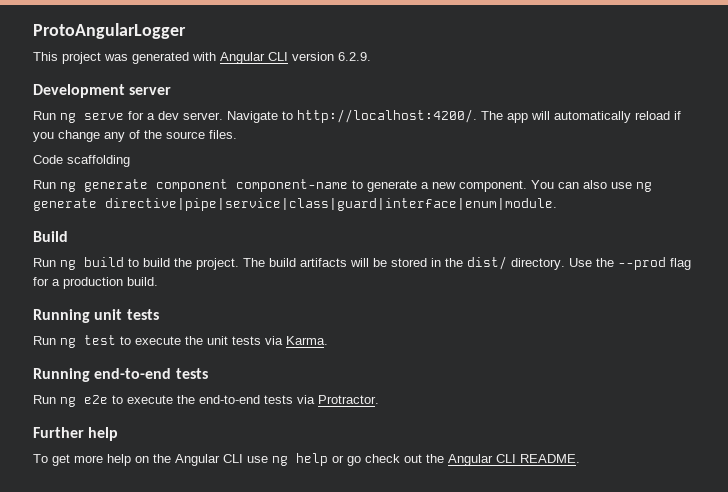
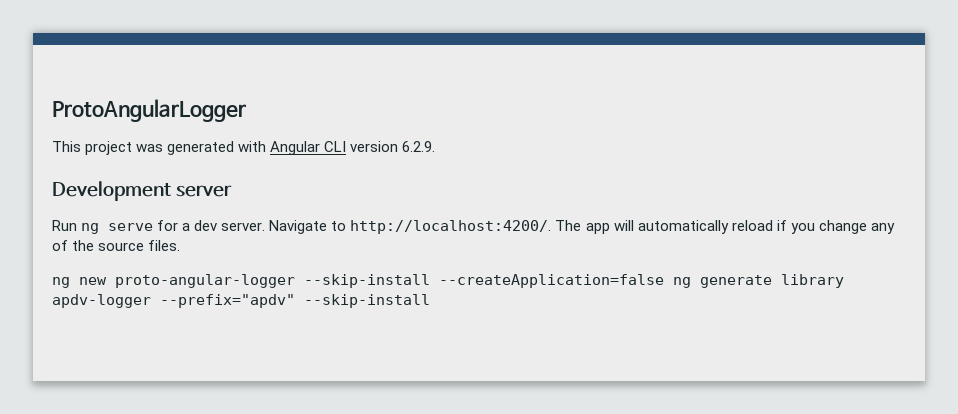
[33,155,130,167] [33,179,652,192] [33,198,557,211] [33,231,68,242] [33,256,691,270] [33,277,158,289] [33,309,159,323] [33,335,328,348] [33,368,208,382] [33,395,379,407] [33,427,119,441] [33,453,580,466] Code scaffolding // Run ng generate component component-name to generate a new component. You can also use ng generate directive|pipe|service|class|guard|interface|enum|module. // Build // Run ng build to build the project. The build artifacts will be stored in the dist/ directory. Use the --prod flag for a production build. // Running unit tests // Run ng test to execute the unit tests via Karma. // Running end-to-end tests // Run ng e2e to execute the end-to-end tests via Protractor. // Further help // To get more help on the Angular CLI use ng help or go check out the Angular CLI README. -> [52,274,844,288] [52,294,430,308] ng new proto-angular-logger --skip-install --createApplication=false ng generate library apdv-logger --prefix="apdv" --skip-install

